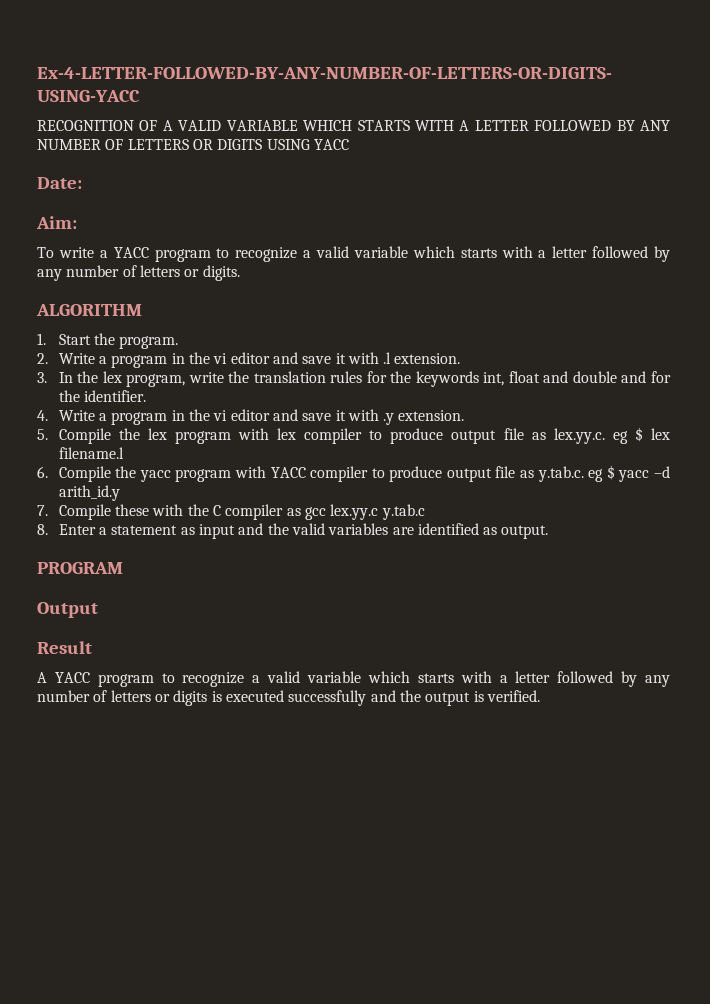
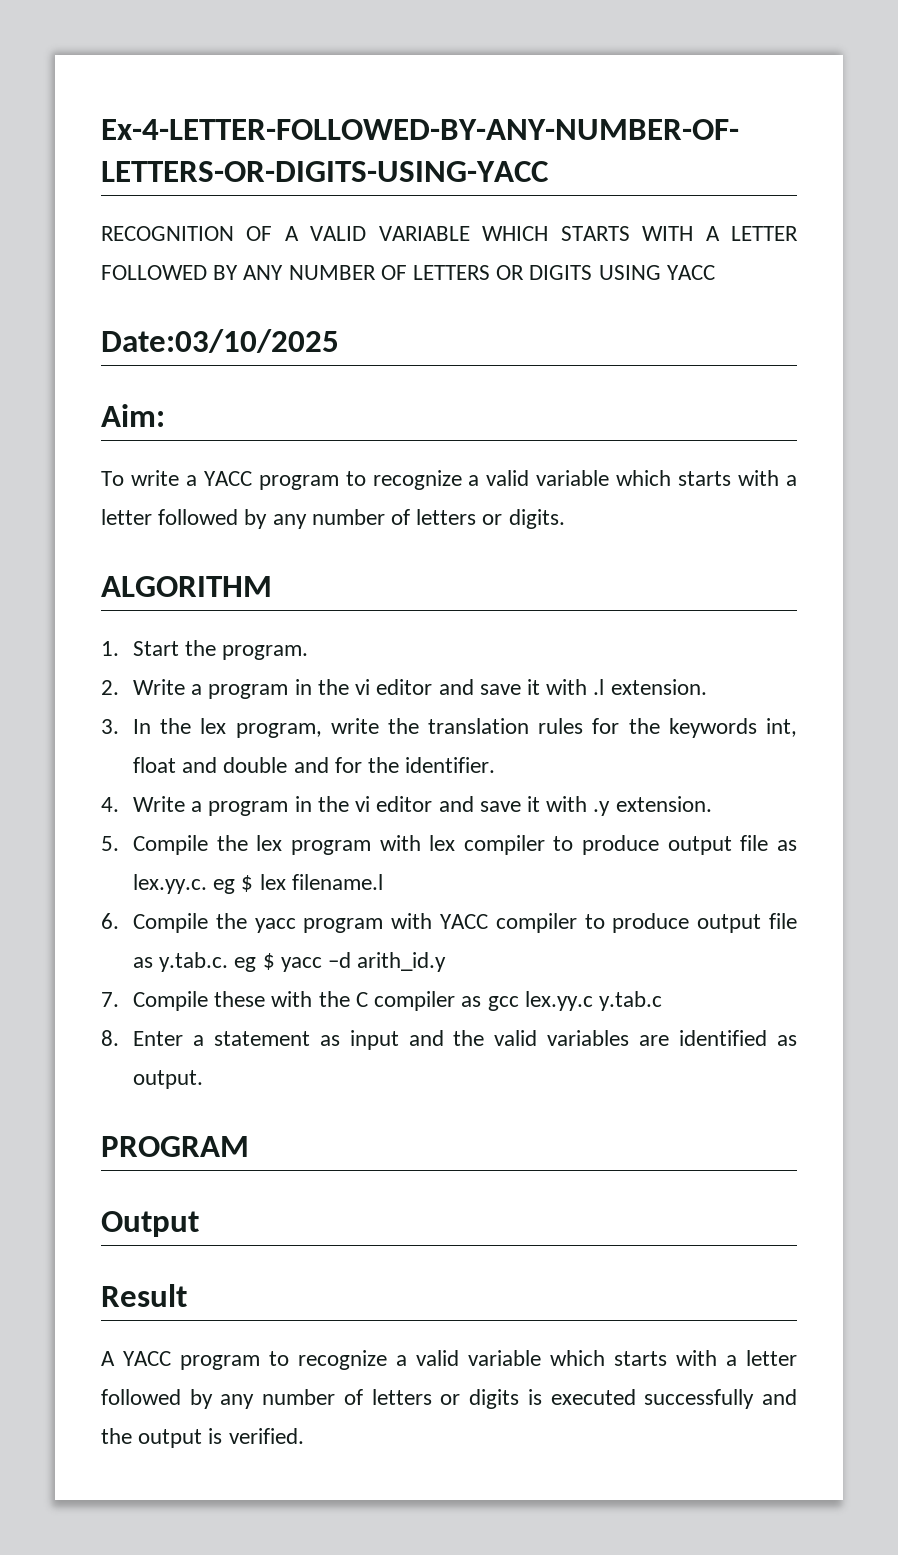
[37,177,82,189] Date: -> [101,329,339,353] Date:03/10/2025

